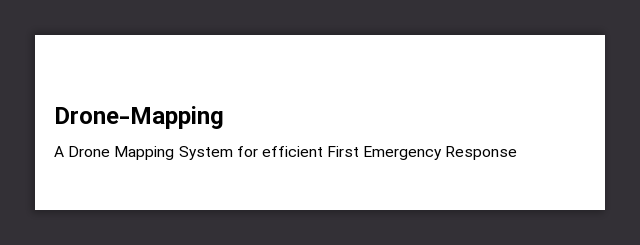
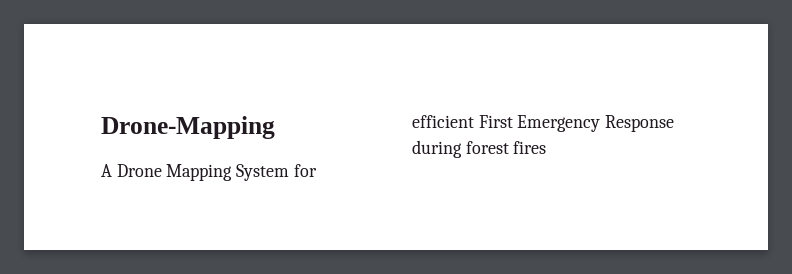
(518, 153) none -> [412,140,547,158] during forest fires

